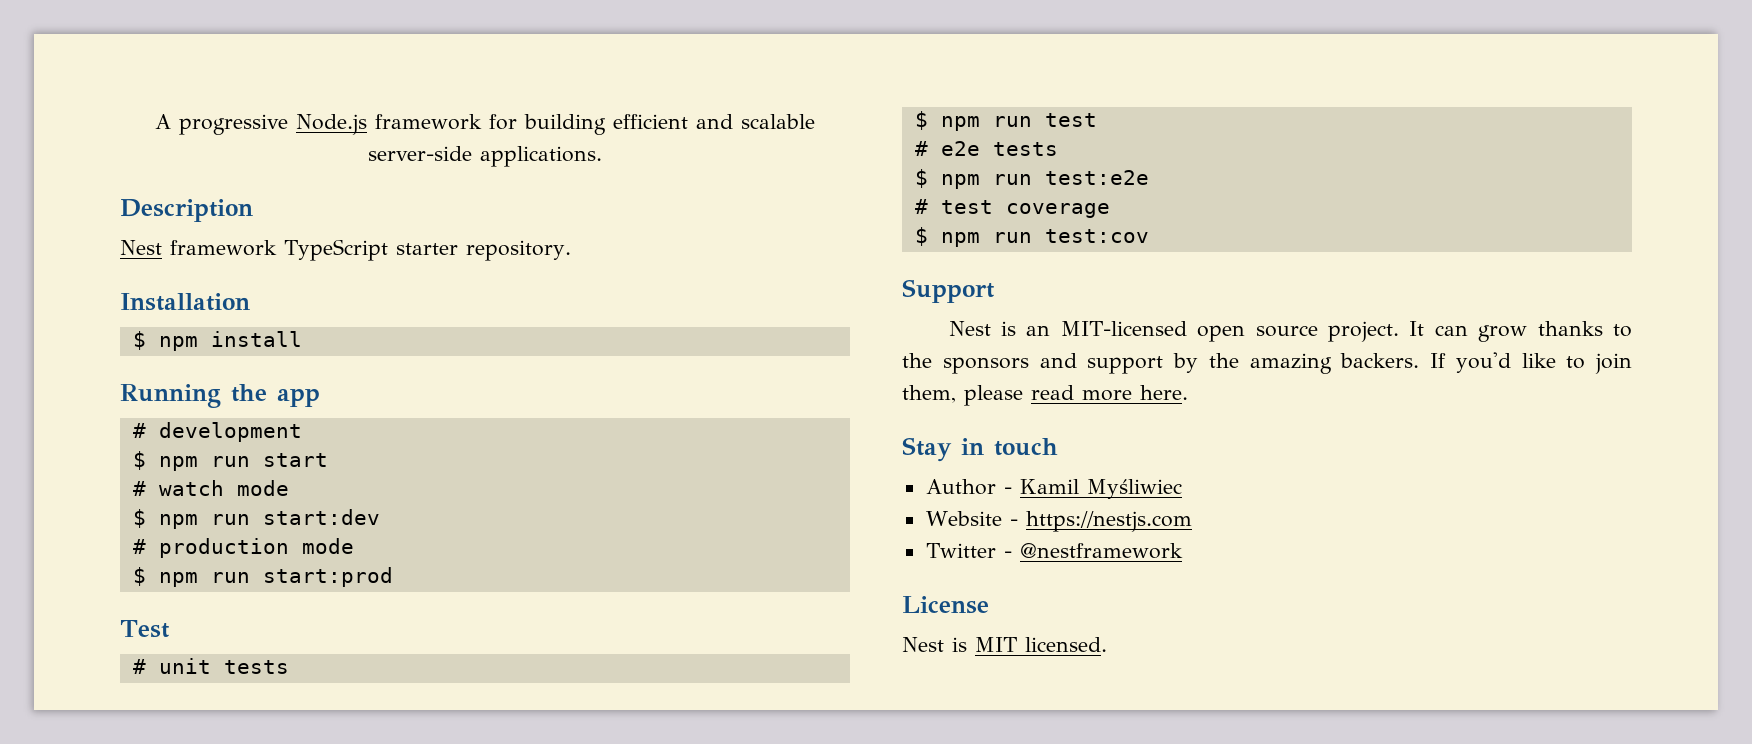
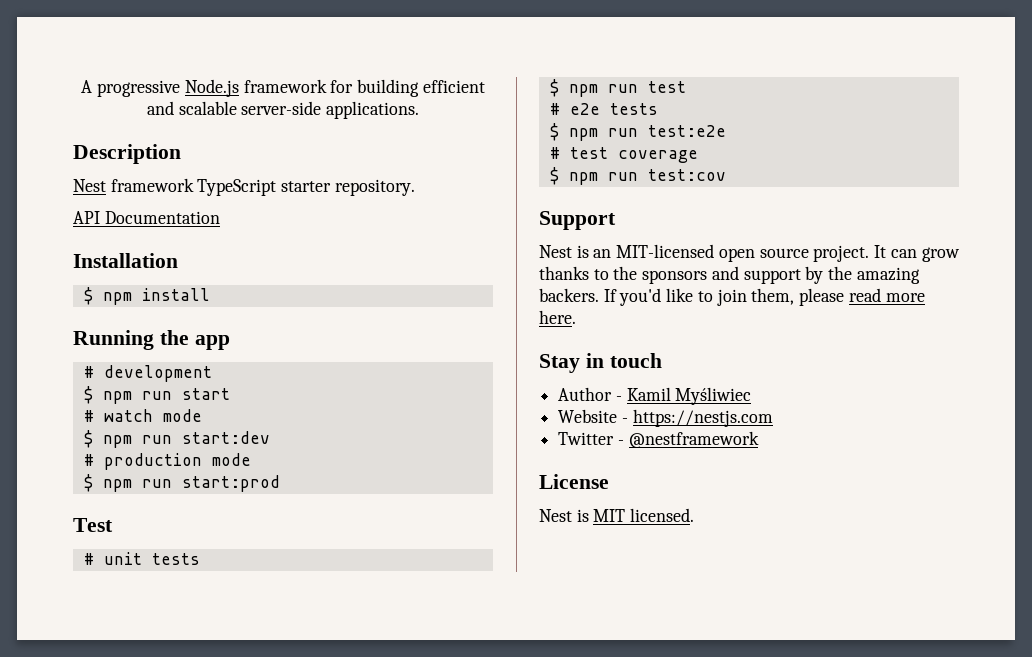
(571, 250) none -> [73,211,220,224] // API Documentation

